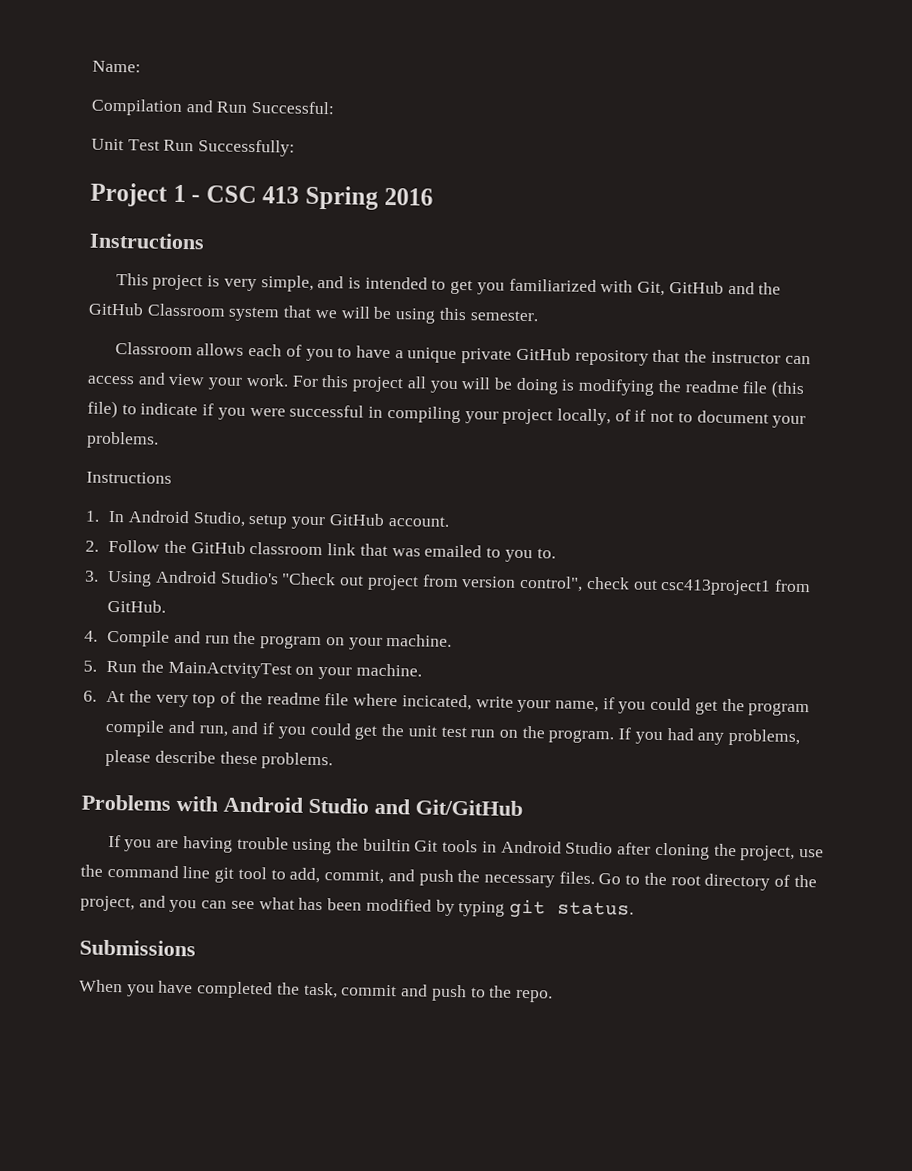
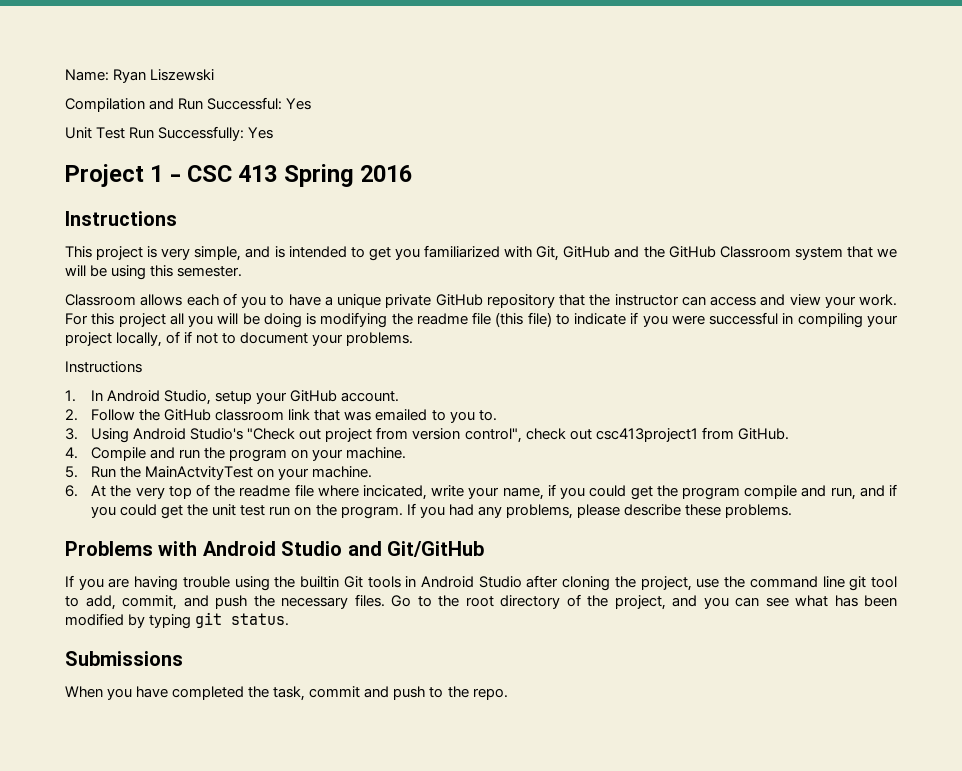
(141, 66) none -> [113,69,215,83] Ryan Liszewski
(335, 107) none -> [286,98,312,110] Yes
(296, 148) none -> [248,127,274,139] Yes

